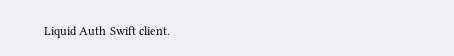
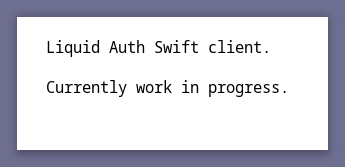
(171, 30) none -> [46,80,289,97] // Currently work in progress.

